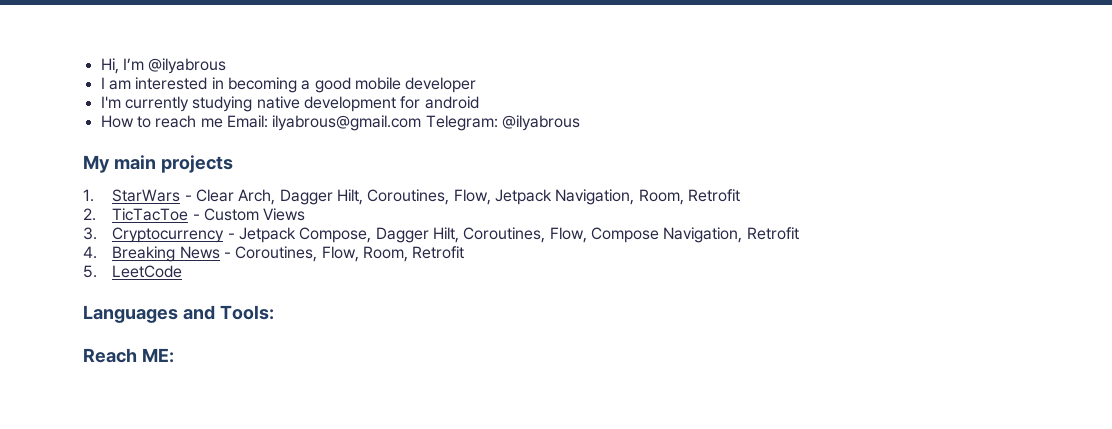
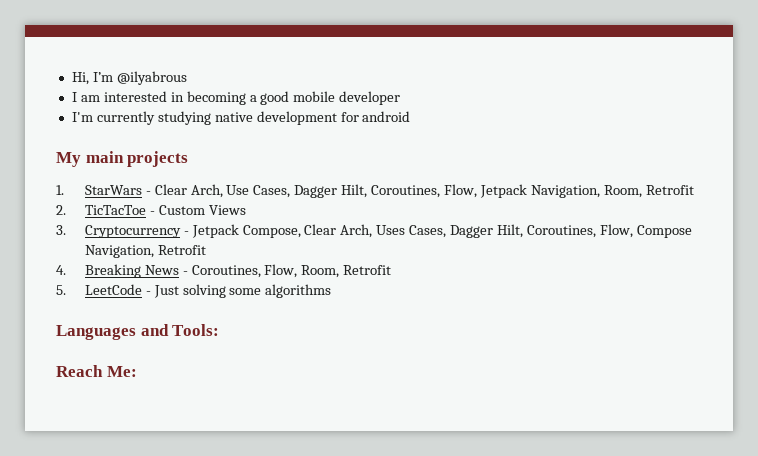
[100,115,580,131] // How to reach me Email: ilyabrous@gmail.com Telegram: @ilyabrous -> (411, 116) none
(276, 197) none -> [226,185,291,198] Use Cases,
(372, 235) none -> [304,224,447,238] Clear Arch, Uses Cases,
(183, 271) none -> [145,284,332,298] - Just solving some algorithms
[141,348,174,363] ME: -> [106,366,137,377] Me:

